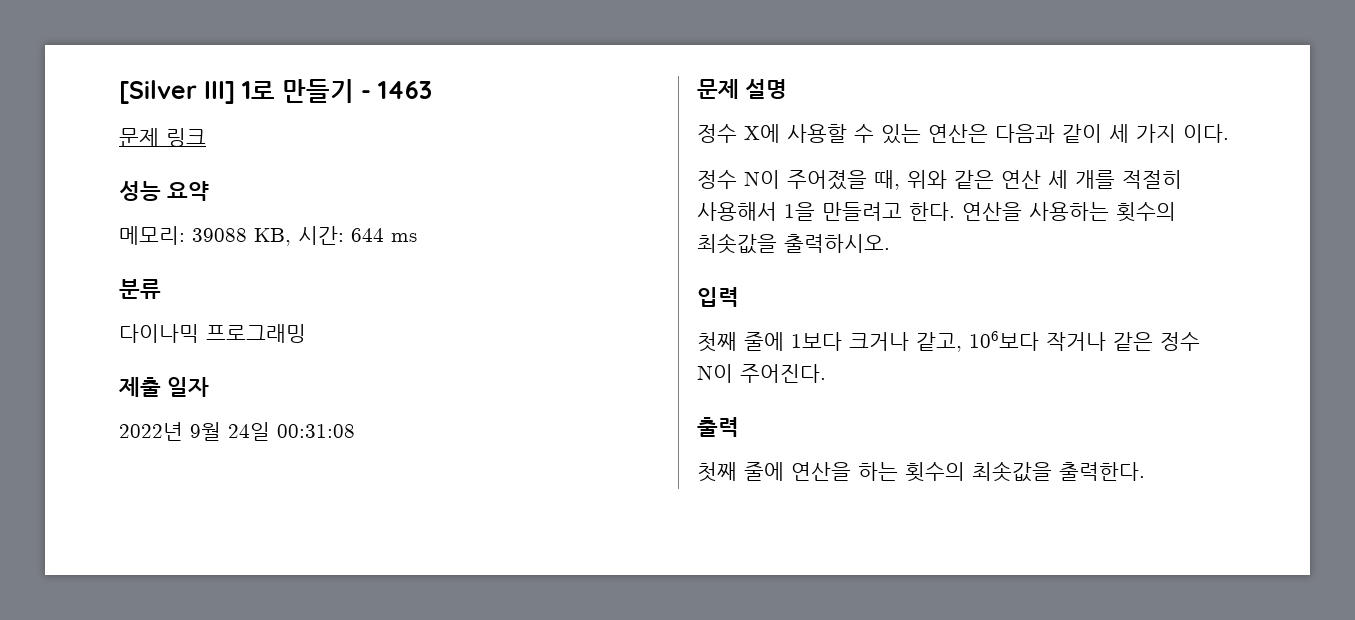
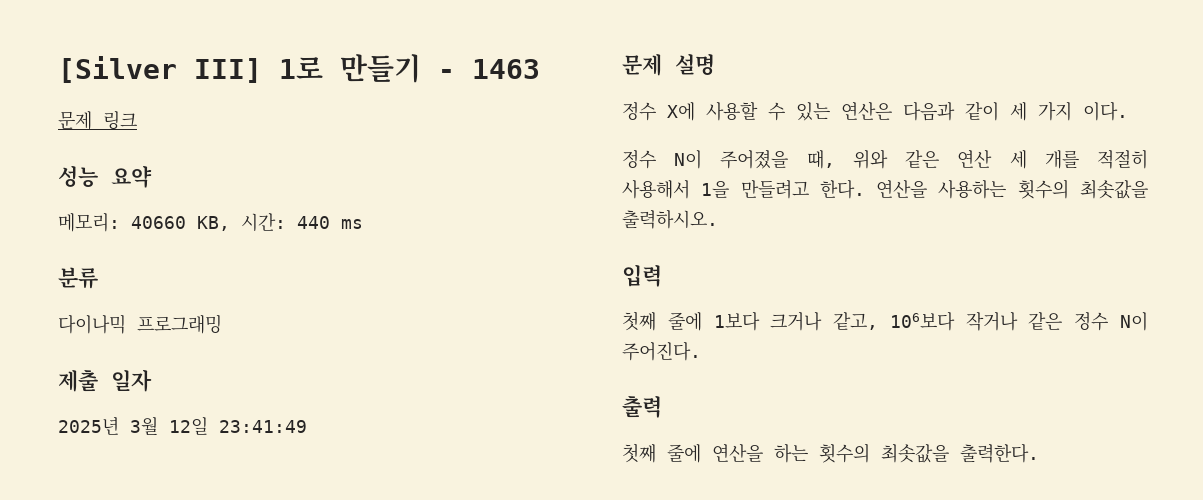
[192,228,247,242] 39088 -> [131,216,186,229] 40660
[351,228,384,242] 644 -> [297,216,330,229] 440
[119,422,355,441] 2022년 9월 24일 00:31:08 -> [58,416,307,435] 2025년 3월 12일 23:41:49

